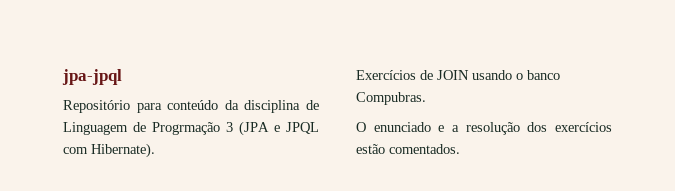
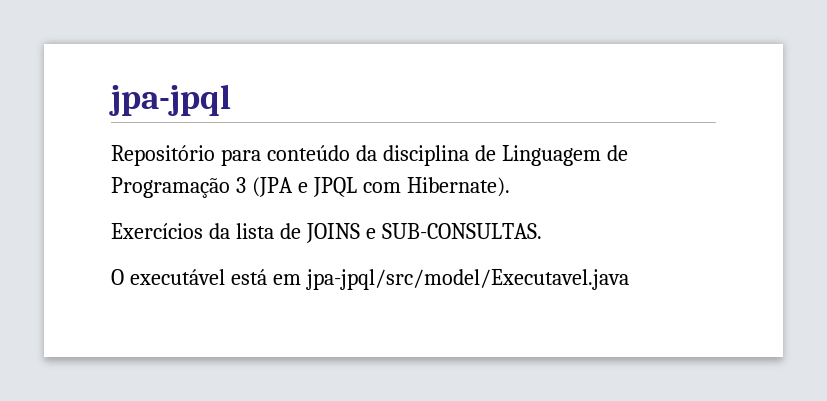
[152,122,220,135] Progrmação -> [111,177,230,198] Programação
[420,70,560,80] [356,92,426,105] [356,122,612,135] [356,144,460,154] de JOIN usando o banco Compubras. // O enunciado e a resolução dos exercícios estão comentados. -> [208,223,542,243] [111,269,629,290] da lista de JOINS e SUB-CONSULTAS. // O executável está em jpa-jpql/src/model/Executavel.java

